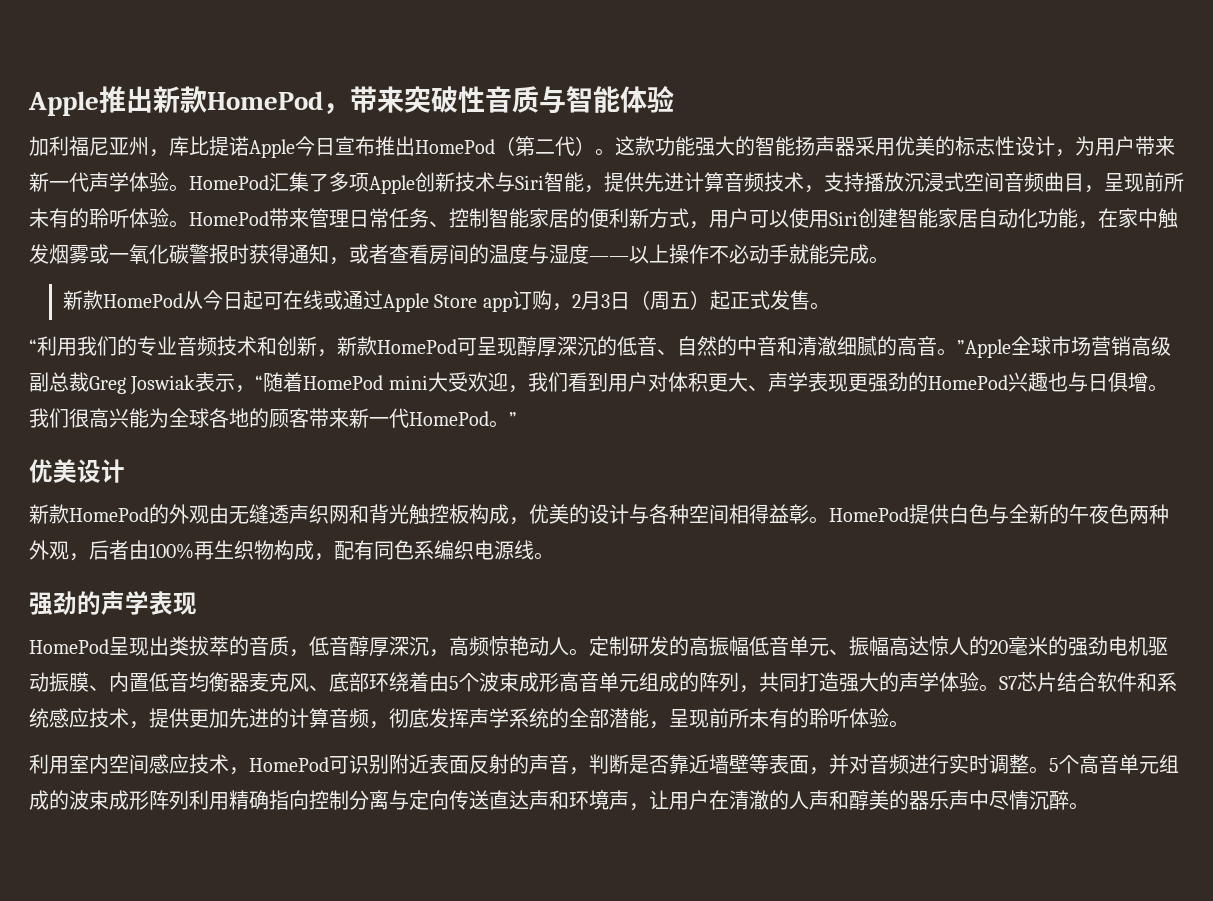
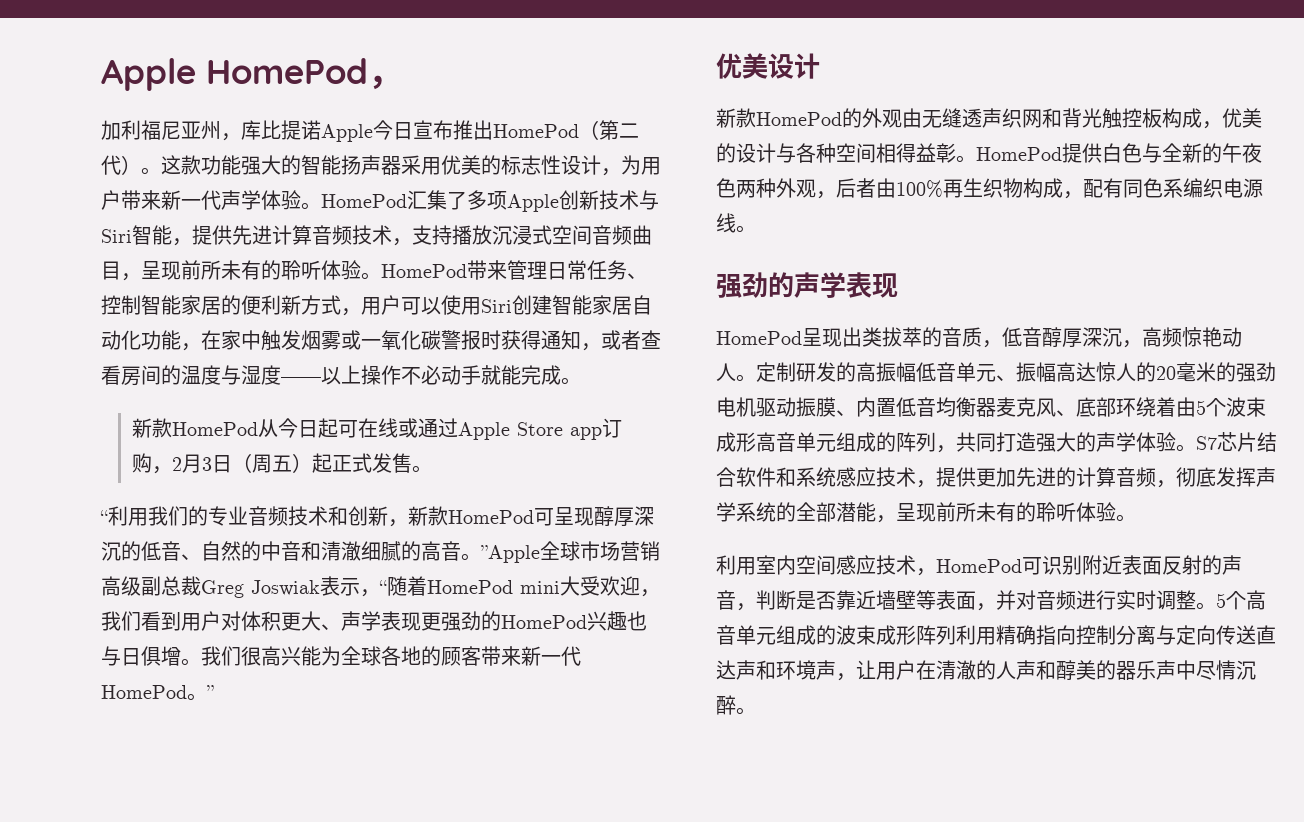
[28,86,207,116] Apple推出新款 -> [101,58,196,91] Apple
[350,86,674,114] 带来突破性音质与智能体验 -> (403, 82) none

